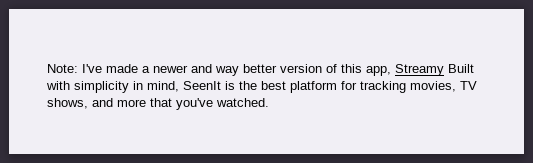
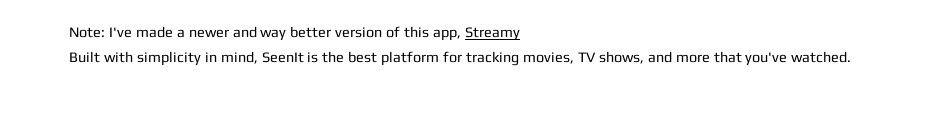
(444, 70) none -> (520, 34) //

